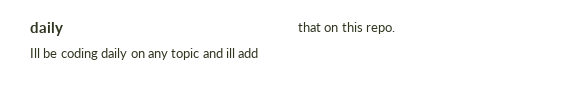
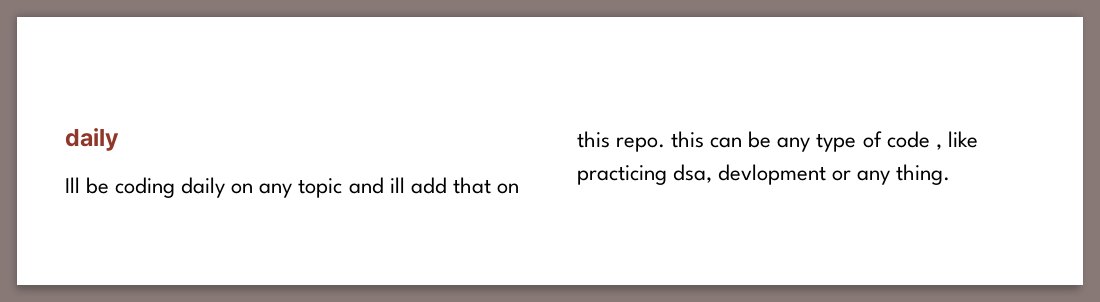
(396, 29) none -> [671,131,978,152] [577,164,951,185] this can be any type of code , like practicing dsa, devlopment or any thing.

